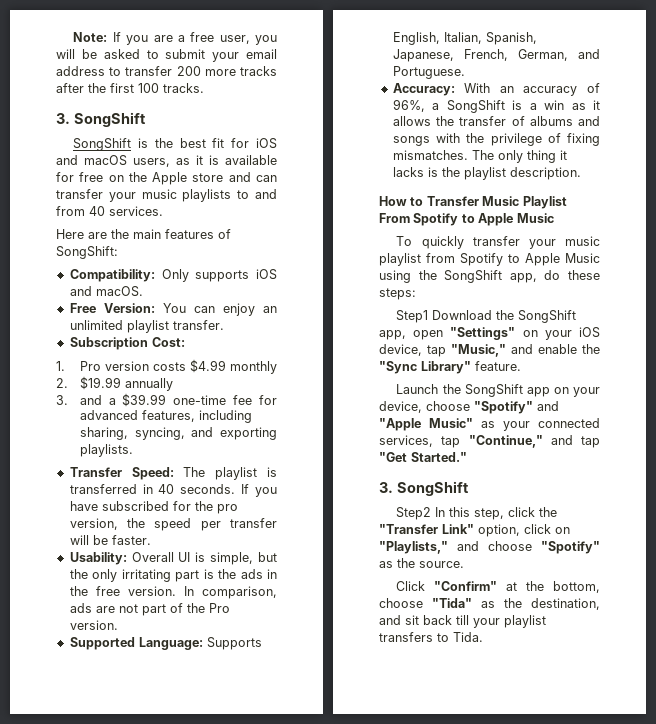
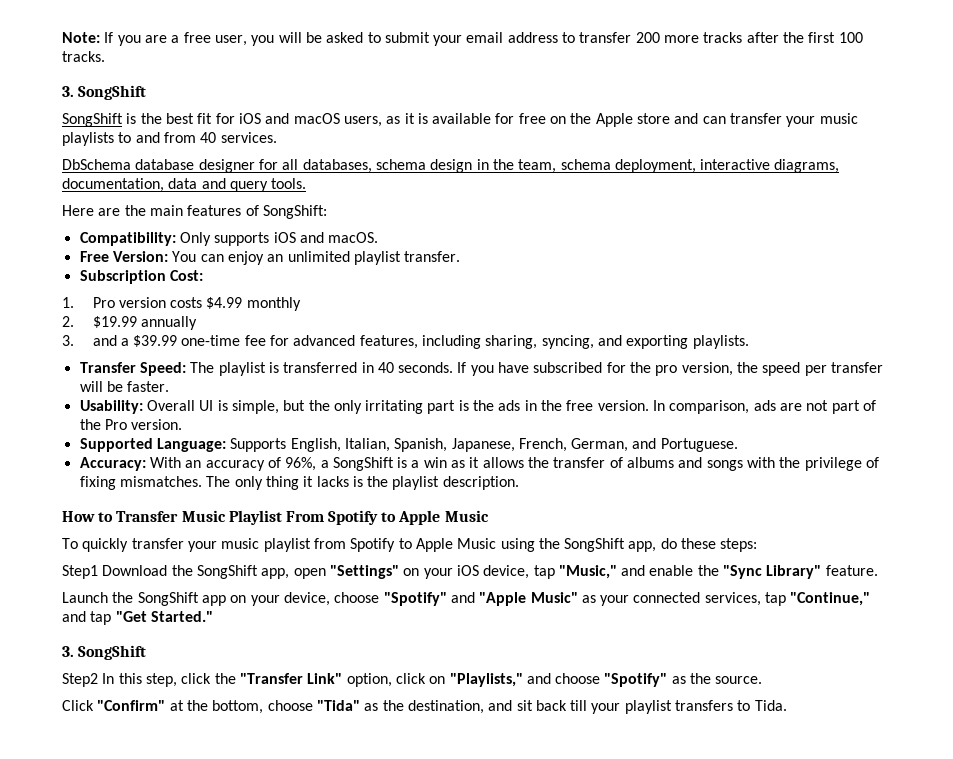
(163, 211) none -> [62,159,840,173] [62,178,307,192] // DbSchema database designer for all databases, schema design in the team, schema deployment, interactive diagrams, documentation, data and query tools.

